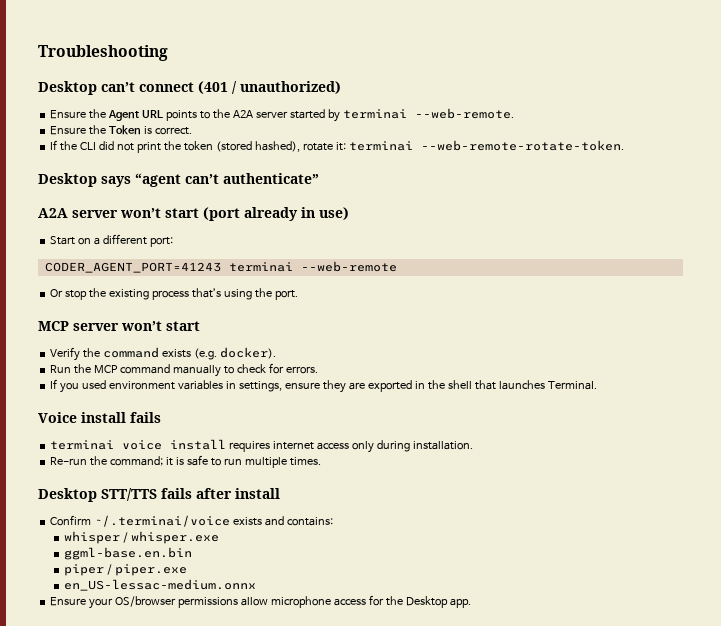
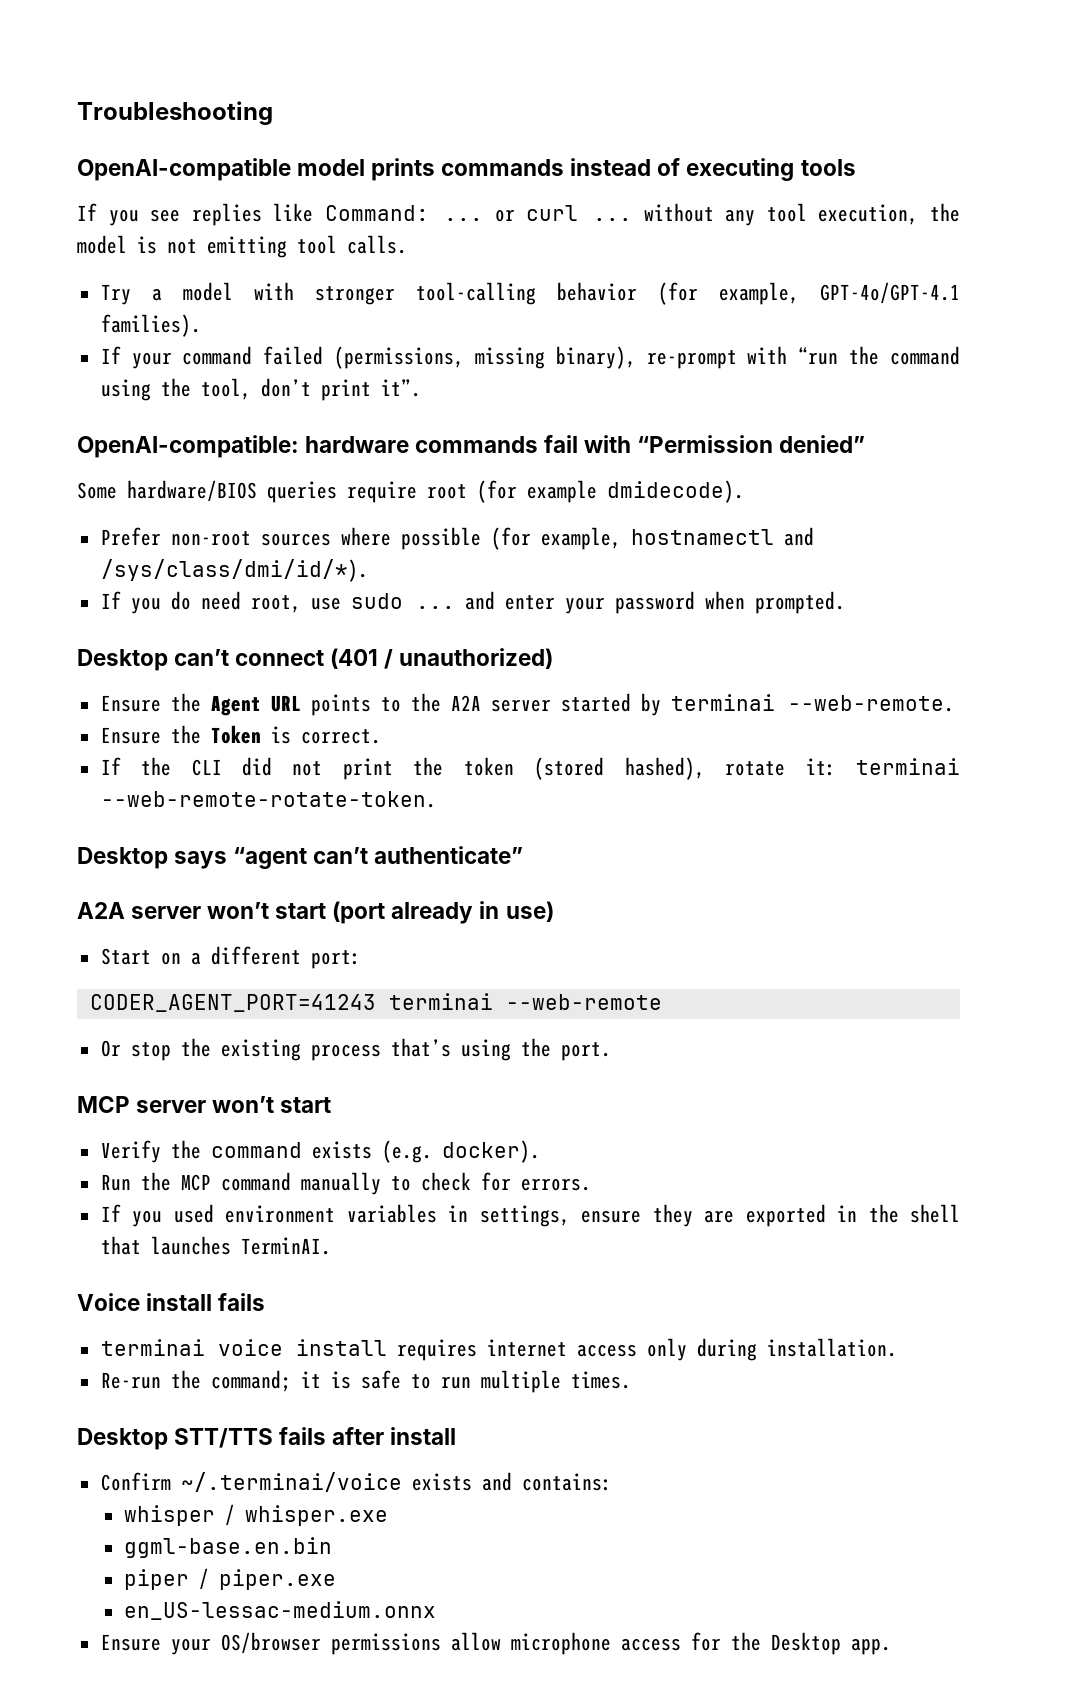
(168, 53) none -> [77,158,856,181] [77,203,961,226] [77,235,407,258] [100,282,960,305] [100,314,201,337] [100,346,961,369] [100,378,421,401] [77,435,866,458] [77,480,744,503] [100,527,814,550] [100,559,368,582] [100,591,845,614] // OpenAI-compatible model prints commands instead of executing tools // If you see replies like Command: ... or curl ... without any tool execution, the model is not emitting tool calls. // Try a model with stronger tool-calling behavior (for example, GPT-4o/GPT-4.1 families). // If your command failed (permissions, missing binary), re-prompt with “run the command using the tool, don’t print it”. // OpenAI-compatible: hardware commands fail with “Permission denied” // Some hardware/BIOS queries require root (for example dmidecode). // Prefer non-root sources where possible (for example, hostnamectl and /sys/class/dmi/id/*). // If you do need root, use sudo ... and enter your password when prompted.
[547,381,597,390] TerminaI. -> [240,1237,331,1255] TerminAI.

